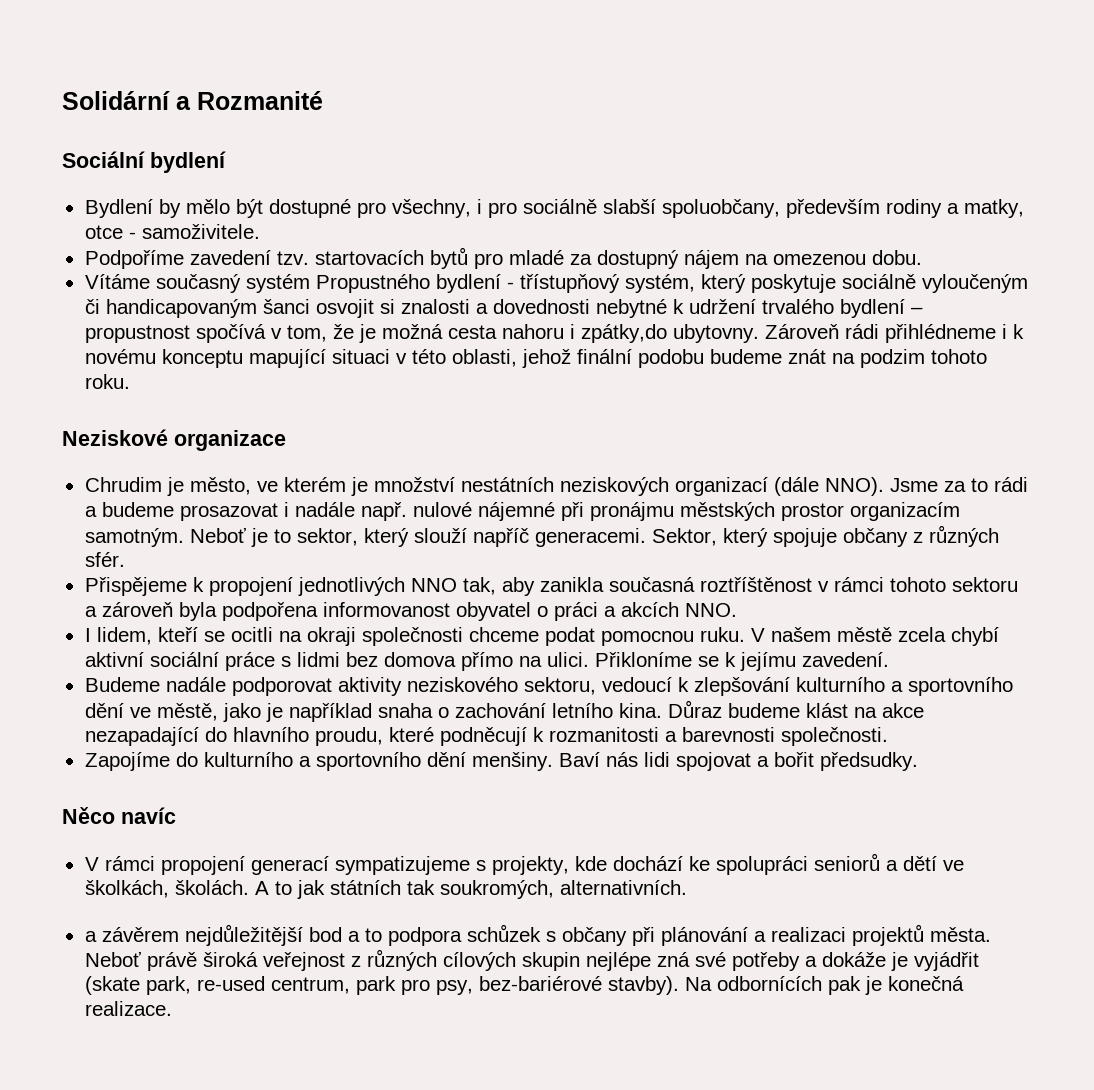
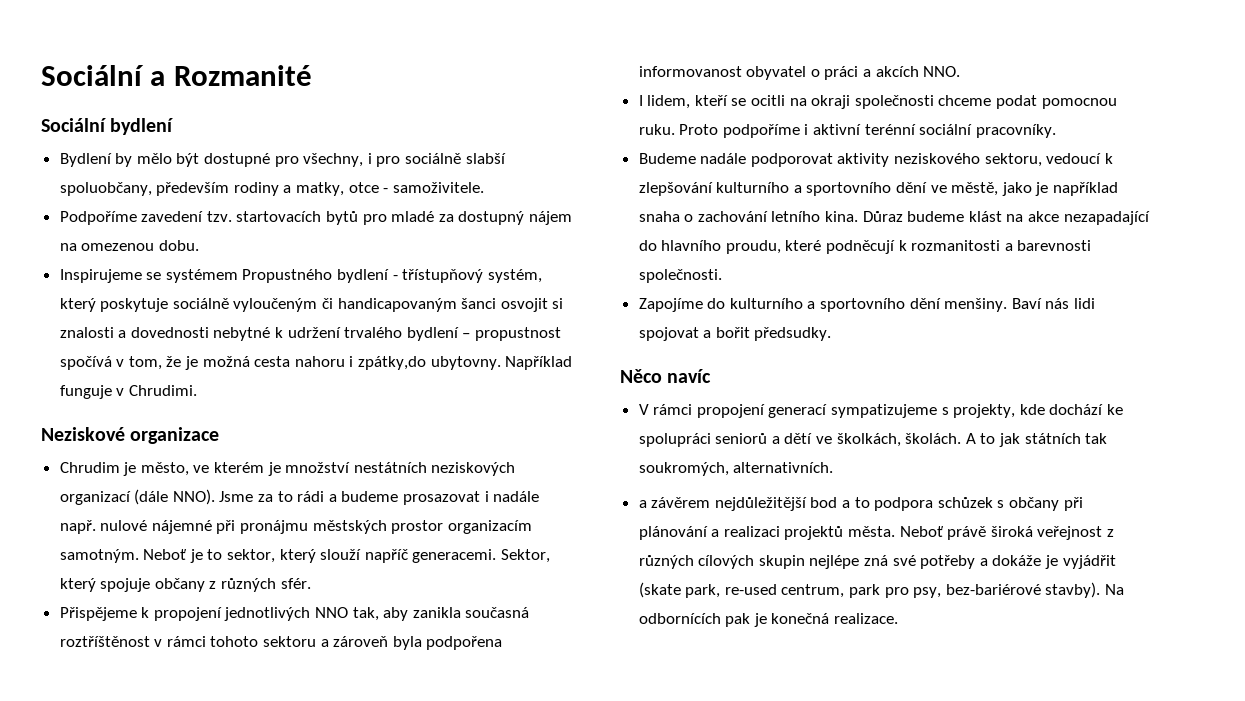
[62,91,170,110] Solidární -> [41,65,144,86] Sociální
[84,274,310,293] Vítáme současný systém -> [59,269,238,283] Inspirujeme se systémem
[764,324,1024,343] [84,349,987,368] [84,374,130,389] Zároveň rádi přihlédneme i k novému konceptu mapující situaci v této oblasti, jehož finální podobu budeme znát na podzim tohoto roku. -> [505,356,573,370] [59,385,197,399] Například funguje v Chrudimi.
[750,627,999,646] [84,652,889,671] V našem městě zcela chybí aktivní sociální práce s lidmi bez domova přímo na ulici. Přikloníme se k jejímu zavedení. -> [679,124,1056,138] Proto podpoříme i aktivní terénní sociální pracovníky.

